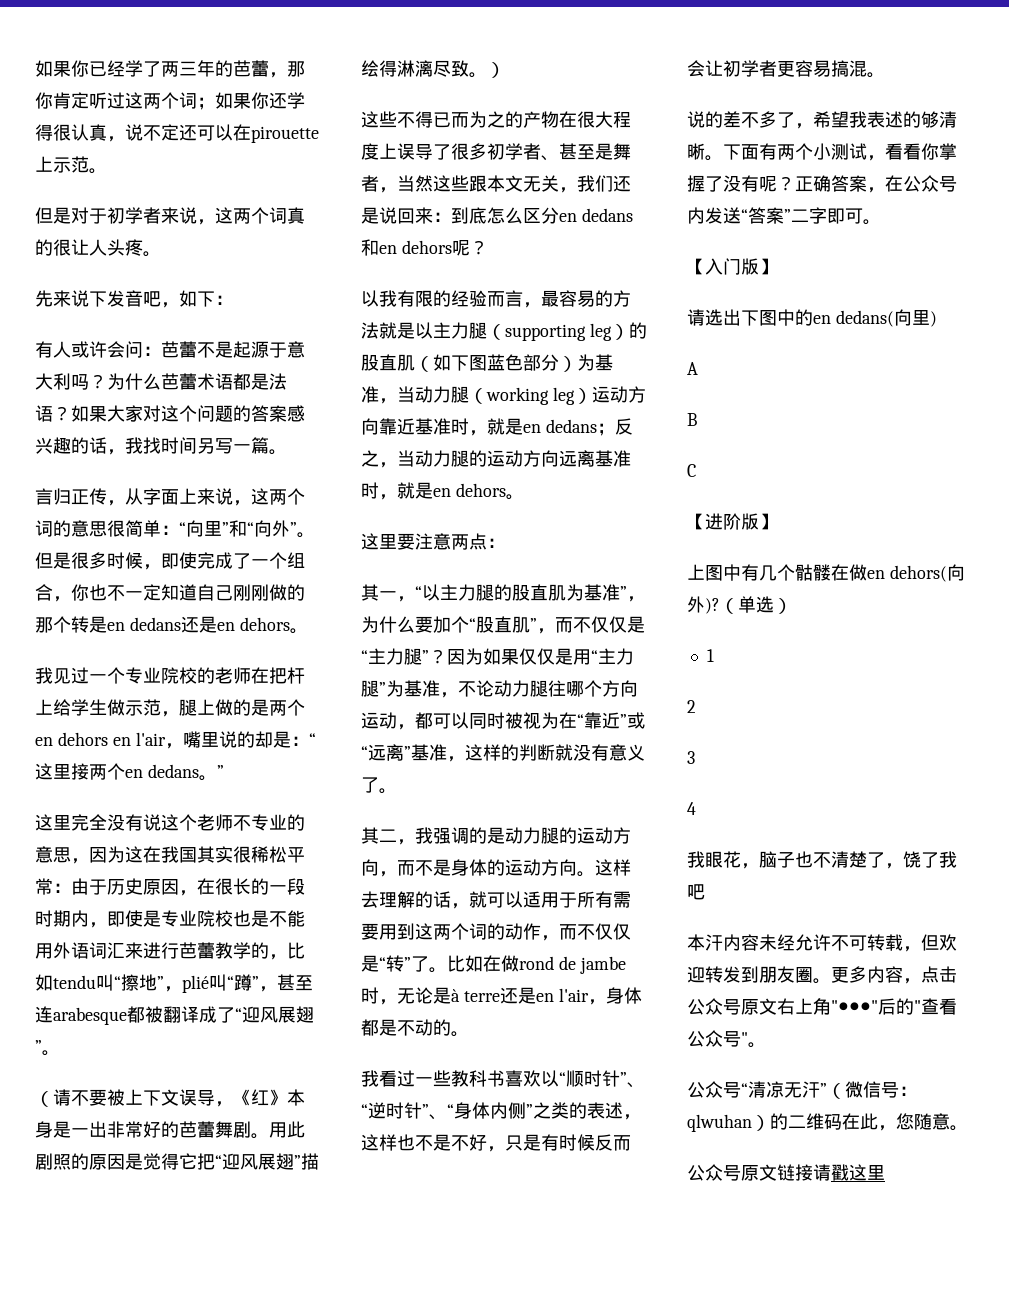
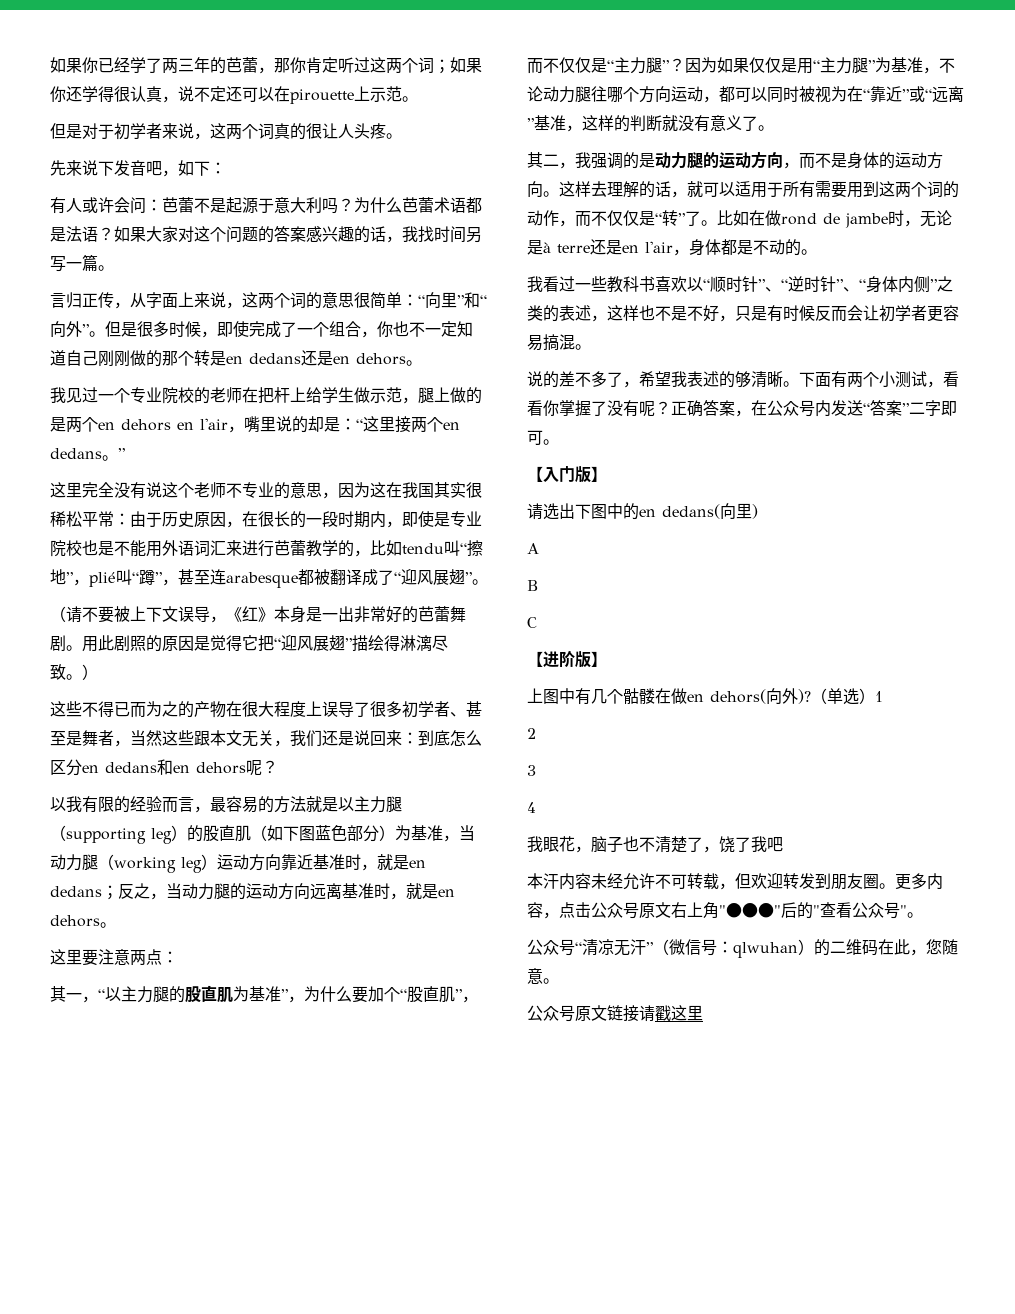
(792, 606) // -> (875, 696) none

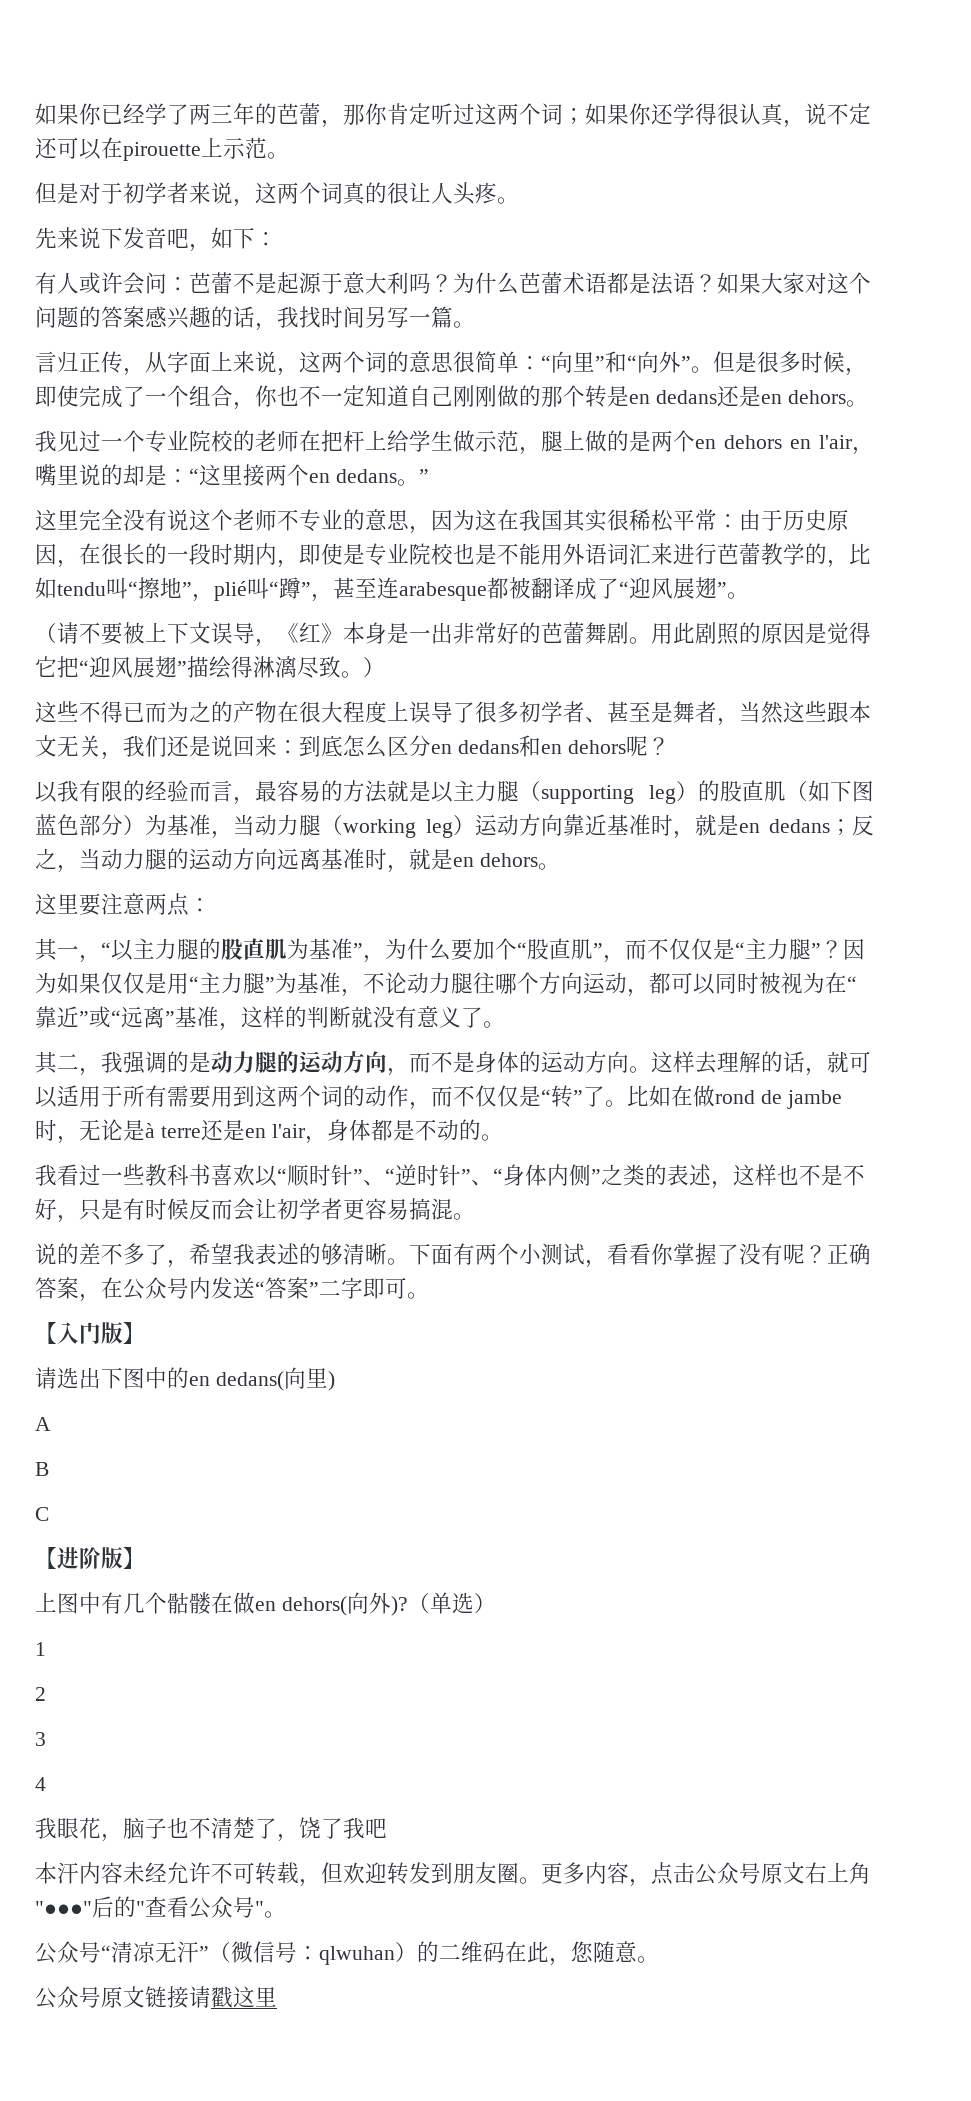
(875, 696) none -> (496, 1603) //

